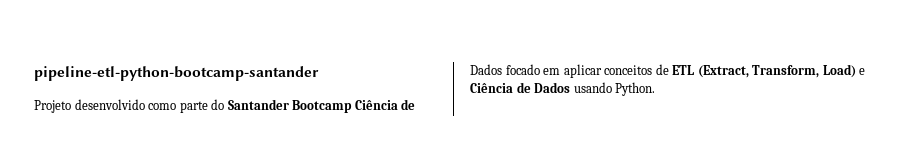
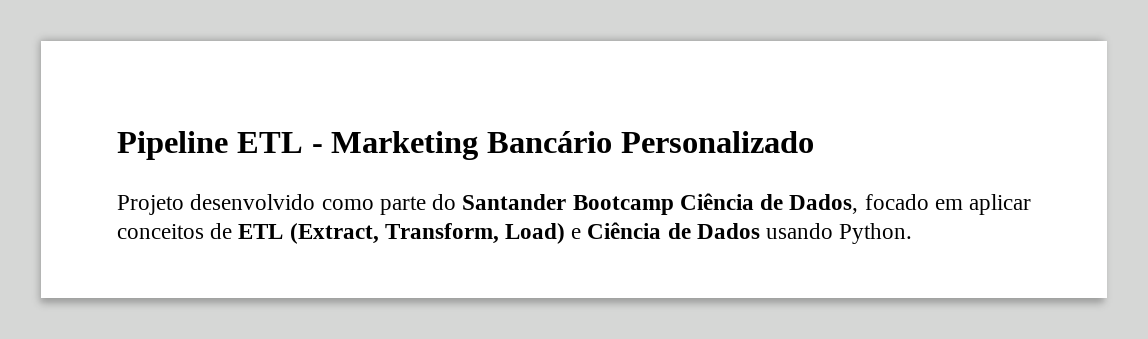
[34,66,319,81] pipeline-etl-python-bootcamp-santander -> [117,131,814,160] Pipeline ETL - Marketing Bancário Personalizado
[470,64,502,75] Dados -> [789,194,859,214] Dados,

